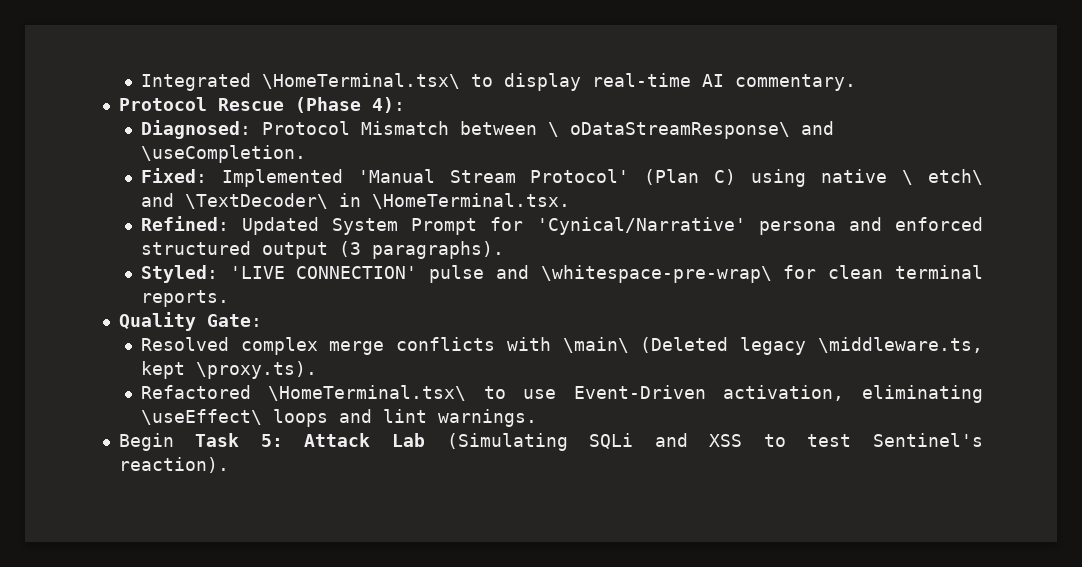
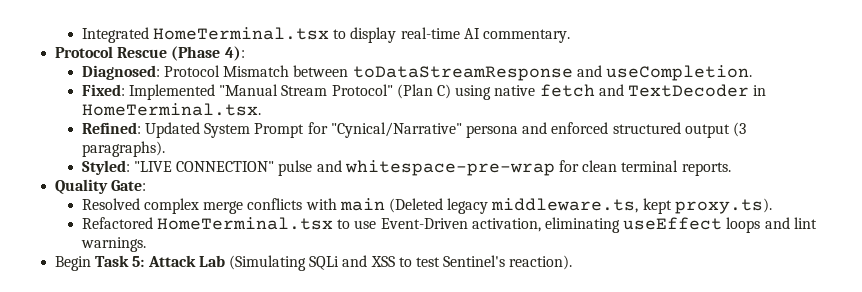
[261,73,460,89] \HomeTerminal.tsx\ -> [153,27,330,40] HomeTerminal.tsx
[547,121,834,139] [140,145,306,163] \ oDataStreamResponse\ and \useCompletion. -> [352,65,752,81] toDataStreamResponse and useCompletion.
[357,169,630,183] 'Manual Stream Protocol' -> [219,84,393,96] "Manual Stream Protocol"
[902,169,983,185] [140,193,570,209] \ etch\ and \TextDecoder\ in \HomeTerminal.tsx. -> [539,84,767,97] [81,103,261,116] fetch and TextDecoder in HomeTerminal.tsx.
[536,217,746,235] 'Cynical/Narrative' -> [330,122,462,138] "Cynical/Narrative"
[229,266,418,279] 'LIVE CONNECTION' -> [134,161,275,172] "LIVE CONNECTION"
[540,265,772,283] \whitespace-pre-wrap\ -> [344,160,555,176] whitespace-pre-wrap
[562,337,629,353] \main\ -> [339,198,385,211] main
[817,337,983,353] [140,361,317,379] \middleware.ts, kept \proxy.ts). -> [491,198,772,214] middleware.ts, kept proxy.ts).
[268,385,467,401] \HomeTerminal.tsx\ -> [157,217,334,230] HomeTerminal.tsx
[140,409,262,425] \useEffect\ -> [623,217,723,230] useEffect

